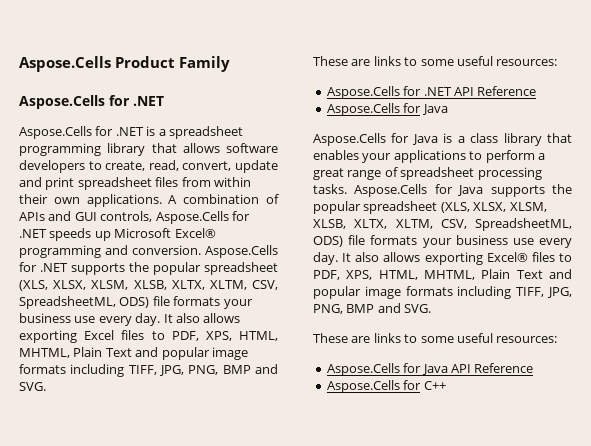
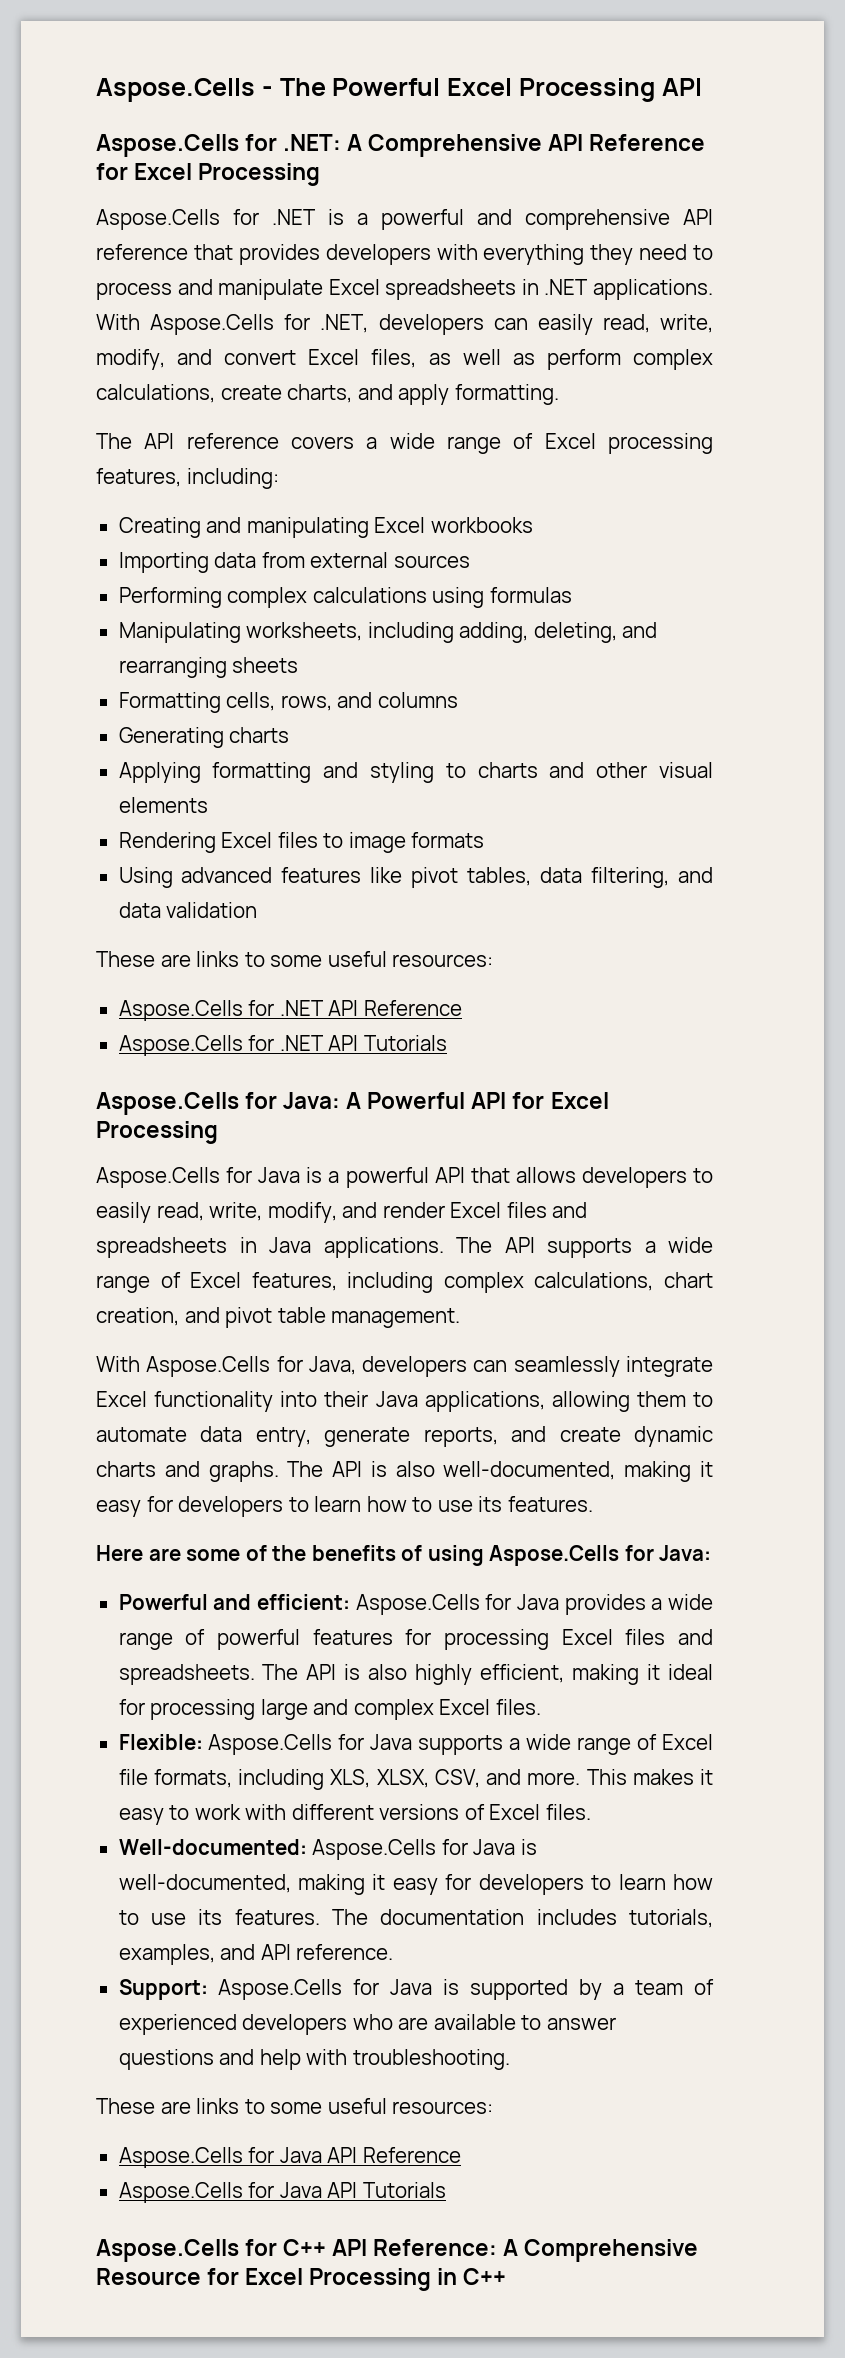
[19,56,231,72] [19,95,164,109] Aspose.Cells Product Family // Aspose.Cells for .NET -> [96,78,702,102] [96,134,706,157] [96,163,321,186] Aspose.Cells - The Powerful Excel Processing API // Aspose.Cells for .NET: A Comprehensive API Reference for Excel Processing
[168,126,243,139] [19,143,278,156] [19,160,278,173] [19,177,251,190] [19,194,279,207] [19,211,250,224] [19,228,216,241] [19,245,278,258] [19,262,278,275] [19,280,278,291] [19,296,253,309] [19,313,241,326] [19,330,278,343] [19,347,248,360] [19,364,279,377] [19,382,46,391] spreadsheet programming library that allows software developers to create, read, convert, update and print spreadsheet files from within their own applications. A combination of APIs and GUI controls, Aspose.Cells for .NET speeds up Microsoft Excel® programming and conversion. Aspose.Cells for .NET supports the popular spreadsheet (XLS, XLSX, XLSM, XLSB, XLTX, XLTM, CSV, SpreadsheetML, ODS) file formats your business use every day. It also allows exporting Excel files to PDF, XPS, HTML, MHTML, Plain Text and popular image formats including TIFF, JPG, PNG, BMP and SVG. -> [381,209,713,230] [96,244,713,265] [96,279,713,300] [96,314,713,335] [96,349,714,370] [96,384,559,405] [96,433,713,454] [96,468,279,489] [118,517,533,538] [118,552,470,573] [118,587,572,608] [118,622,658,643] [118,657,299,678] [118,692,458,713] [118,727,290,748] [118,762,714,783] [118,797,208,813] [118,832,485,853] [118,867,714,888] [118,902,258,918] powerful and comprehensive API reference that provides developers with everything they need to process and manipulate Excel spreadsheets in .NET applications. With Aspose.Cells for .NET, developers can easily read, write, modify, and convert Excel files, as well as perform complex calculations, create charts, and apply formatting. // The API reference covers a wide range of Excel processing features, including: // Creating and manipulating Excel workbooks // Importing data from external sources // Performing complex calculations using formulas // Manipulating worksheets, including adding, deleting, and rearranging sheets // Formatting cells, rows, and columns // Generating charts // Applying formatting and styling to charts and other visual elements // Rendering Excel files to image formats // Using advanced features like pivot tables, data filtering, and data validation
[421,104,448,115] Java -> [279,1035,447,1051] [96,1092,609,1115] [96,1121,218,1144] .NET API Tutorials // Aspose.Cells for Java: A Powerful API for Excel Processing
[470,133,572,146] [313,150,545,163] [313,167,542,180] [313,184,572,197] [313,201,547,214] [313,218,572,231] [313,235,572,248] [313,252,572,265] [313,269,572,280] [313,286,572,299] [313,303,432,314] class library that enables your applications to perform a great range of spreadsheet processing tasks. Aspose.Cells for Java supports the popular spreadsheet (XLS, XLSX, XLSM, XLSB, XLTX, XLTM, CSV, SpreadsheetML, ODS) file formats your business use every day. It also allows exporting Excel® files to PDF, XPS, HTML, MHTML, Plain Text and popular image formats including TIFF, JPG, PNG, BMP and SVG. -> [345,1167,714,1188] [96,1202,588,1223] [96,1237,713,1258] [96,1272,713,1293] [96,1307,461,1328] [96,1356,713,1377] [96,1391,713,1412] [96,1426,714,1447] [96,1461,713,1482] [96,1496,593,1517] [96,1545,712,1566] [118,1594,713,1615] [118,1629,713,1650] [118,1664,714,1685] [118,1699,541,1720] [118,1734,714,1755] [118,1769,713,1790] [118,1804,591,1825] [118,1839,537,1860] [118,1874,714,1895] [118,1909,714,1928] [118,1944,394,1965] [118,1979,715,2000] [118,2014,616,2035] [118,2049,510,2070] powerful API that allows developers to easily read, write, modify, and render Excel files and spreadsheets in Java applications. The API supports a wide range of Excel features, including complex calculations, chart creation, and pivot table management. // With Aspose.Cells for Java, developers can seamlessly integrate Excel functionality into their Java applications, allowing them to automate data entry, generate reports, and create dynamic charts and graphs. The API is also well-documented, making it easy for developers to learn how to use its features. // Here are some of the benefits of using Aspose.Cells for Java: // Powerful and efficient: Aspose.Cells for Java provides a wide range of powerful features for processing Excel files and spreadsheets. The API is also highly efficient, making it ideal for processing large and complex Excel files. // Flexible: Aspose.Cells for Java supports a wide range of Excel file formats, including XLS, XLSX, CSV, and more. This makes it easy to work with different versions of Excel files. // Well-documented: Aspose.Cells for Java is well-documented, making it easy for developers to learn how to use its features. The documentation includes tutorials, examples, and API reference. // Support: Aspose.Cells for Java is supported by a team of experienced developers who are available to answer questions and help with troubleshooting.
(422, 385) none -> [279,2182,446,2198] [96,2239,699,2262] [96,2268,458,2291] Java API Tutorials // Aspose.Cells for C++ API Reference: A Comprehensive Resource for Excel Processing in

